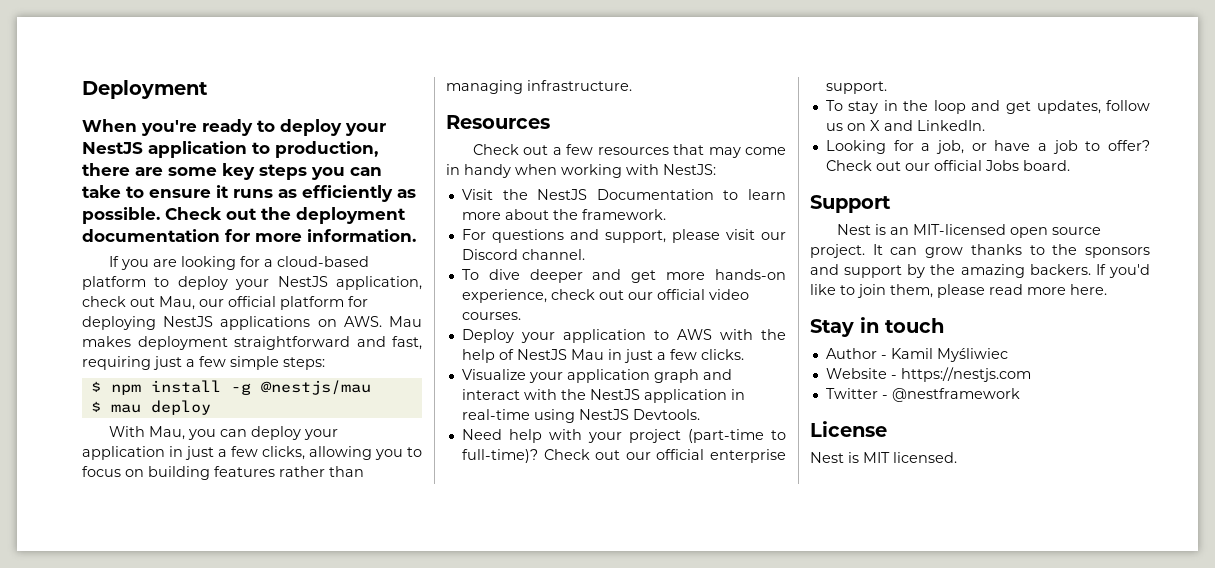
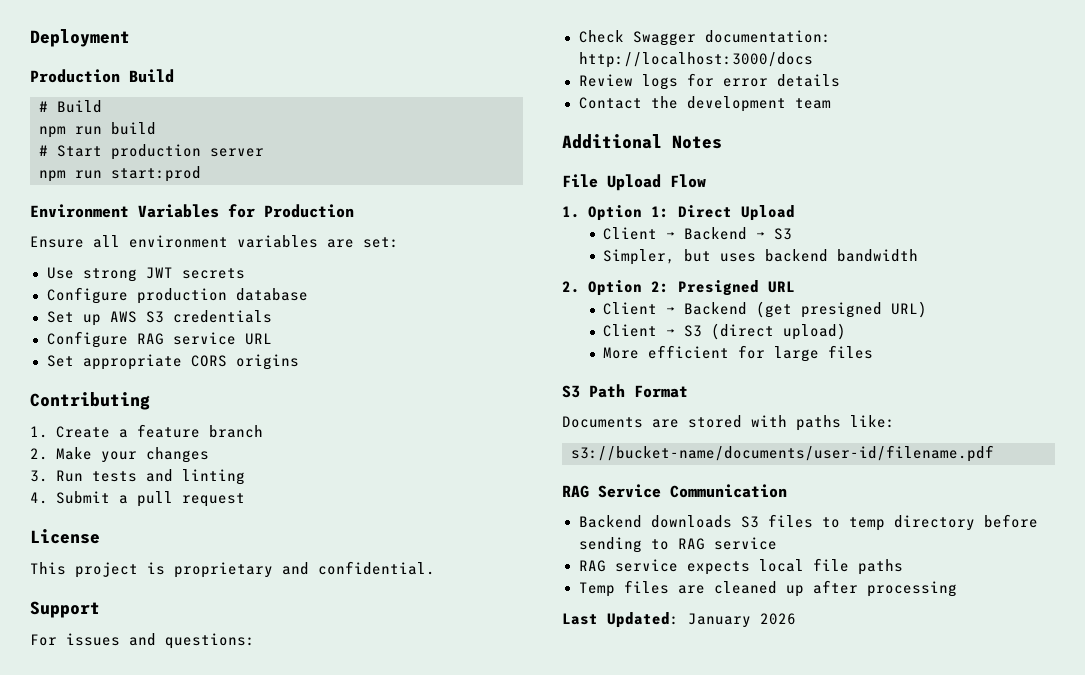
[82,119,386,136] [82,141,378,158] [82,163,382,180] [82,185,416,202] [82,207,406,224] [82,229,416,242] [108,256,369,270] [82,276,422,290] [82,296,368,310] [82,316,422,330] [82,336,422,350] [82,356,325,370] [90,380,371,395] [90,400,211,415] [108,426,338,440] [82,446,422,460] [82,466,364,480] [446,80,632,94] [446,115,550,129] [472,144,786,158] [446,164,716,178] [461,189,786,200] [461,209,666,220] [461,229,786,243] [461,249,585,260] [461,269,786,283] [461,289,749,303] [461,312,521,320] [461,329,786,343] [461,349,744,363] [461,369,732,383] [461,389,745,403] [461,409,700,423] [461,429,786,443] [461,449,786,463] [825,81,887,94] [825,100,1150,114] [825,120,985,131] [825,140,1150,154] [825,160,1070,171] [810,195,891,213] [836,224,1101,238] [810,244,1150,258] [810,264,1150,278] [810,284,1107,298] [810,317,944,337] [825,348,1008,362] [825,367,1031,382] [825,388,1020,402] [810,421,887,437] [810,452,957,463] When you're ready to deploy your NestJS application to production, there are some key steps you can take to ensure it runs as efficiently as possible. Check out the deployment documentation for more information. // If you are looking for a cloud-based platform to deploy your NestJS application, check out Mau, our official platform for deploying NestJS applications on AWS. Mau makes deployment straightforward and fast, requiring just a few simple steps: // $ npm install -g @nestjs/mau // $ mau deploy // With Mau, you can deploy your application in just a few clicks, allowing you to focus on building features rather than managing infrastructure. // Resources // Check out a few resources that may come in handy when working with NestJS: // Visit the NestJS Documentation to learn more about the framework. // For questions and support, please visit our Discord channel. // To dive deeper and get more hands-on experience, check out our official video courses. // Deploy your application to AWS with the help of NestJS Mau in just a few clicks. // Visualize your application graph and interact with the NestJS application in real-time using NestJS Devtools. // Need help with your project (part-time to full-time)? Check out our official enterprise support. // To stay in the loop and get updates, follow us on X and LinkedIn. // Looking for a job, or have a job to offer? Check out our official Jobs board. // Support // Nest is an MIT-licensed open source project. It can grow thanks to the sponsors and support by the amazing backers. If you'd like to join them, please read more here. // Stay in touch // Author - Kamil Myśliwiec // Website - https://nestjs.com // Twitter - @nestframework // License // Nest is MIT licensed. -> [30,69,174,83] [39,100,102,113] [39,122,156,138] [39,144,264,160] [39,166,201,182] [30,204,354,218] [30,235,399,248] [46,267,245,282] [46,287,308,304] [46,310,272,326] [46,331,272,348] [46,354,299,370] [30,392,150,410] [30,424,263,438] [30,447,209,463] [30,469,245,485] [30,491,245,507] [30,529,100,544] [30,561,435,578] [30,601,100,618] [30,633,255,649] [578,30,831,46] [578,52,813,68] [578,73,840,90] [578,96,831,112] [562,134,722,149] [562,174,706,191] [562,205,795,221] [603,227,793,240] [603,249,919,265] [562,280,795,296] [603,301,928,318] [603,323,847,340] [603,345,874,362] [562,384,688,398] [562,415,895,431] [571,445,994,462] [562,484,787,498] [578,514,1038,531] [578,537,777,553] [578,558,903,575] [578,580,957,597] [562,612,796,628] Production Build // # Build // npm run build // # Start production server // npm run start:prod // Environment Variables for Production // Ensure all environment variables are set: // Use strong JWT secrets // Configure production database // Set up AWS S3 credentials // Configure RAG service URL // Set appropriate CORS origins // Contributing // 1. Create a feature branch // 2. Make your changes // 3. Run tests and linting // 4. Submit a pull request // License // This project is proprietary and confidential. // Support // For issues and questions: // Check Swagger documentation: http://localhost:3000/docs // Review logs for error details // Contact the development team // Additional Notes // File Upload Flow // 1. Option 1: Direct Upload // Client → Backend → S3 // Simpler, but uses backend bandwidth // 2. Option 2: Presigned URL // Client → Backend (get presigned URL) // Client → S3 (direct upload) // More efficient for large files // S3 Path Format // Documents are stored with paths like: // s3://bucket-name/documents/user-id/filename.pdf // RAG Service Communication // Backend downloads S3 files to temp directory before sending to RAG service // RAG service expects local file paths // Temp files are cleaned up after processing // Last Updated: January 2026

